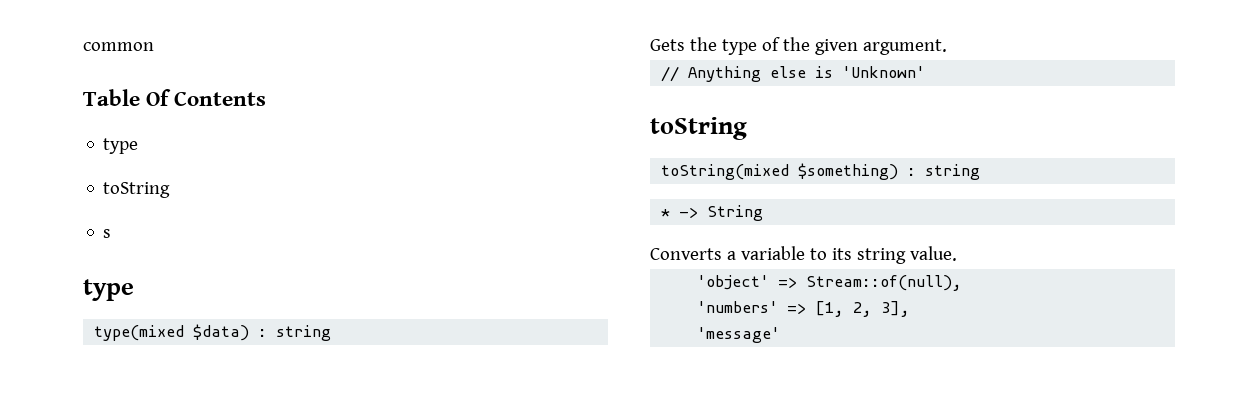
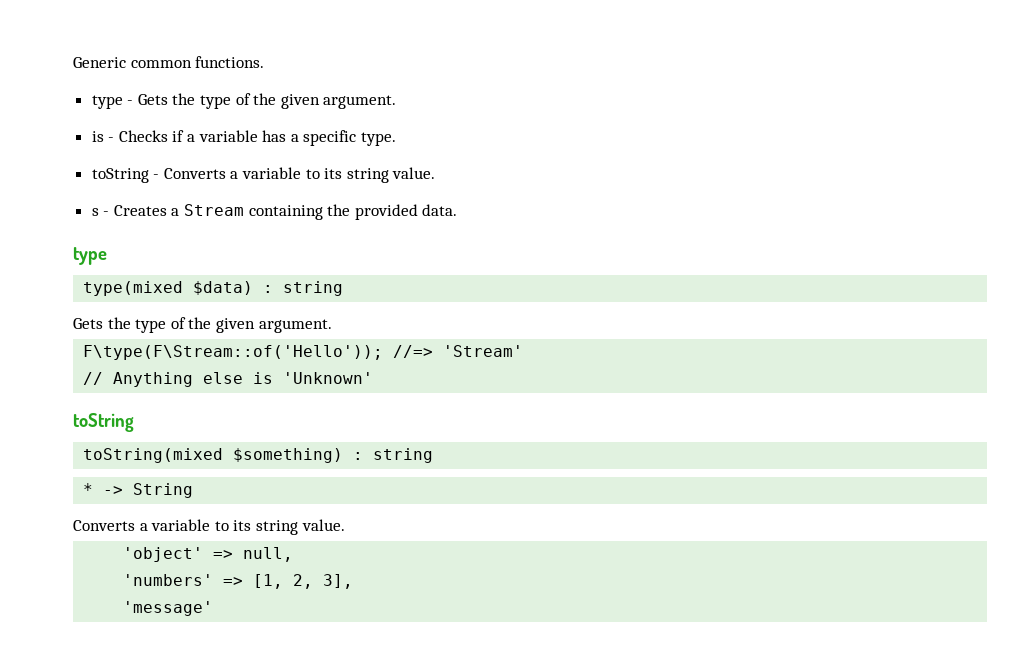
(83, 46) none -> [73,57,126,68] Generic
[83,89,267,106] [103,138,139,154] [103,182,171,198] [103,229,112,238] // Table Of Contents // type // toString // s -> [195,56,265,68] [91,93,397,109] [91,130,397,146] [91,167,436,183] [91,204,458,220] functions. // type - Gets the type of the given argument. // is - Checks if a variable has a specific type. // toString - Converts a variable to its string value. // s - Creates a Stream containing the provided data.
(947, 47) none -> [83,345,524,360] // F\type(F\Stream::of('Hello')); //=> 'Stream'
[806,275,963,291] Stream::of(null), -> [243,547,294,562] null,

